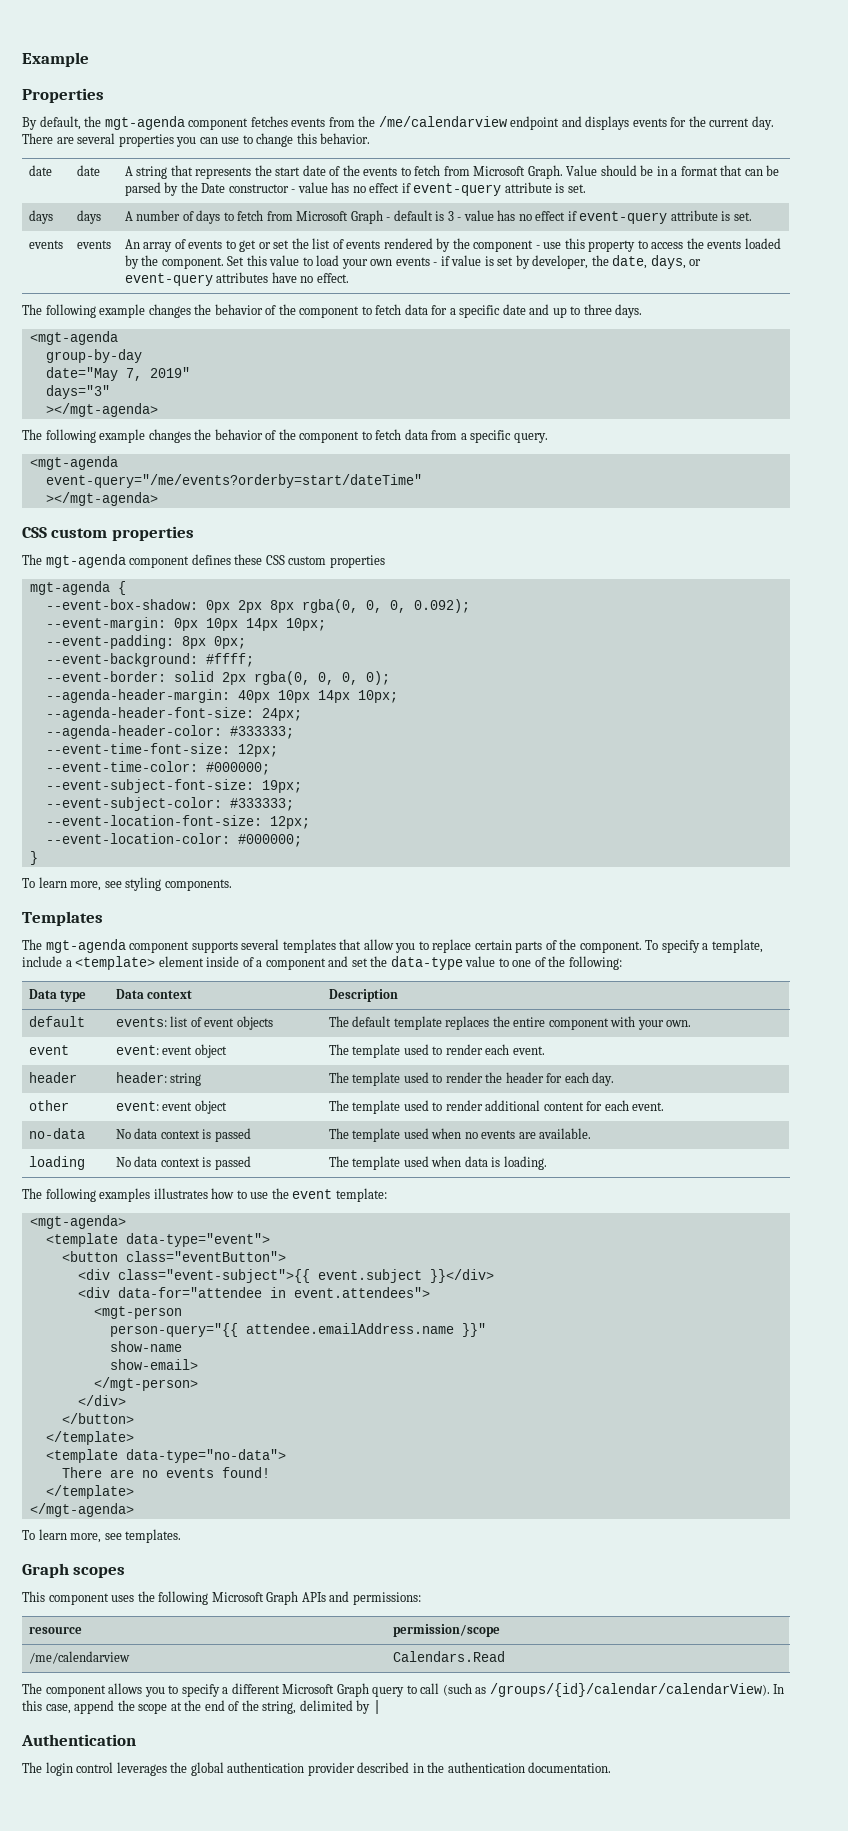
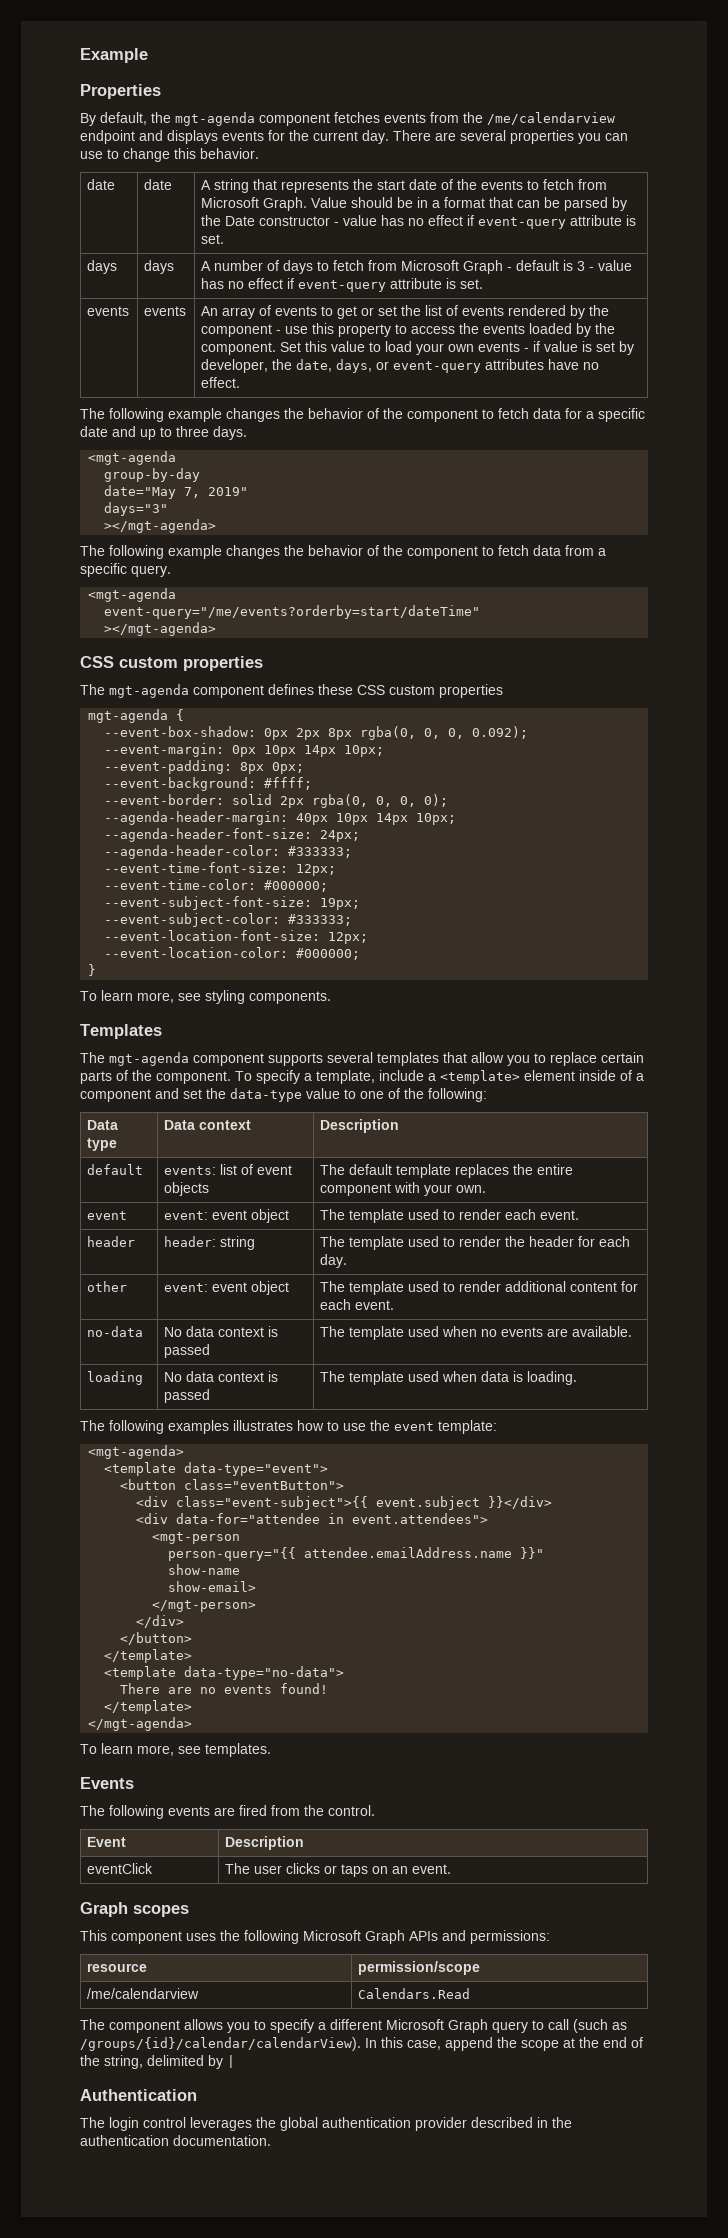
(182, 1536) none -> [80,1777,134,1789] [80,1805,375,1819] [87,1837,127,1847] [225,1836,305,1850] [87,1863,154,1874] [225,1863,452,1877] // Events // The following events are fired from the control. // Event | Description // eventClick | The user clicks or taps on an event.

